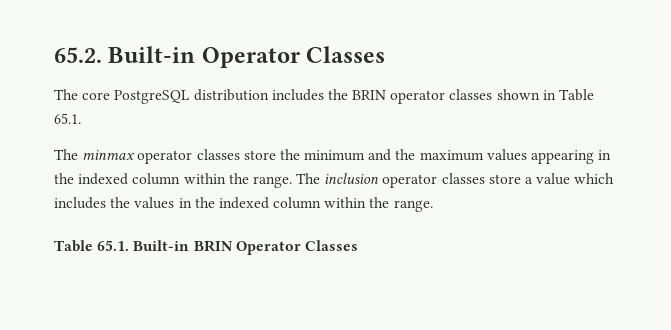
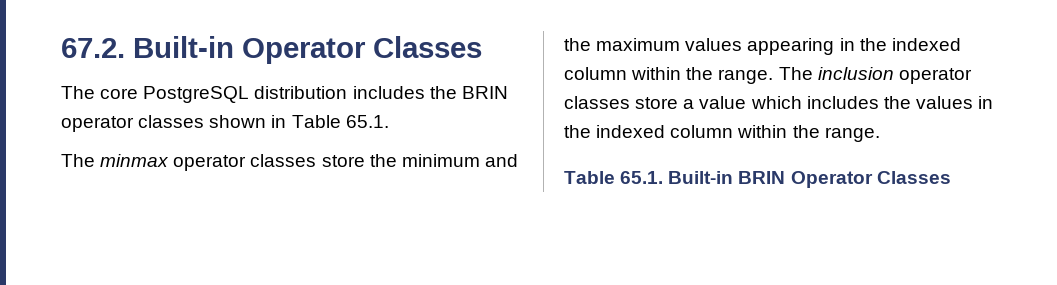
[54,47,102,63] 65.2. -> [61,38,125,58] 67.2.

